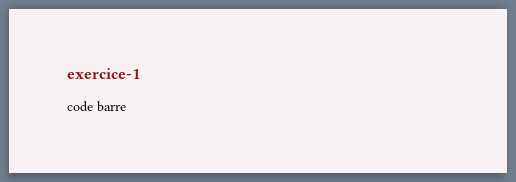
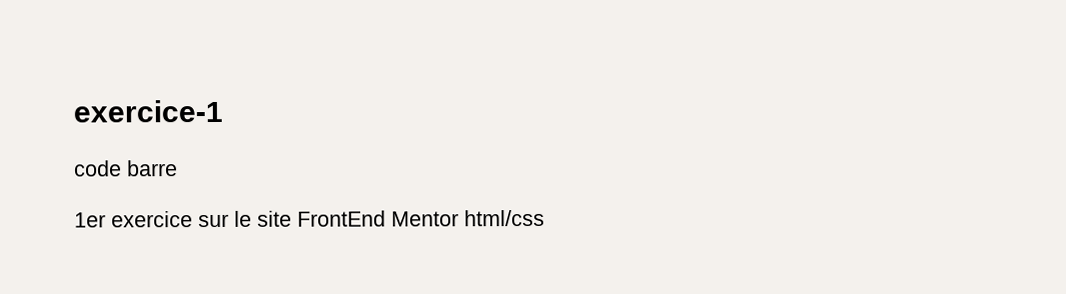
(126, 106) none -> [74,209,545,228] // 1er exercice sur le site FrontEnd Mentor html/css

